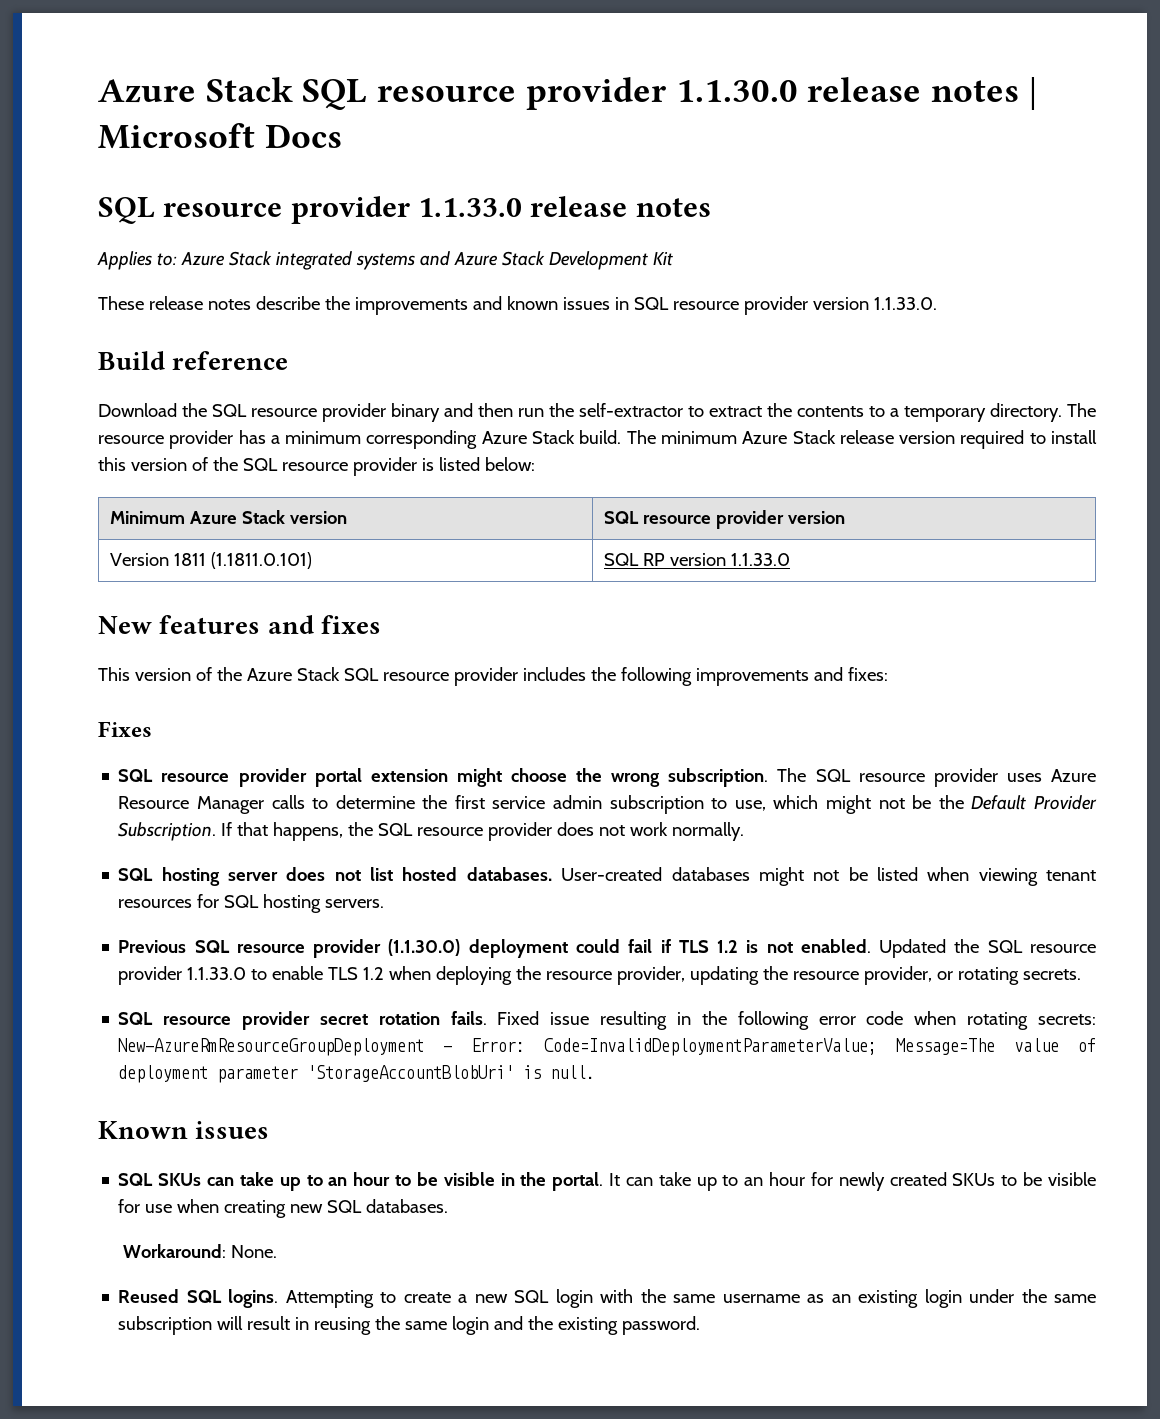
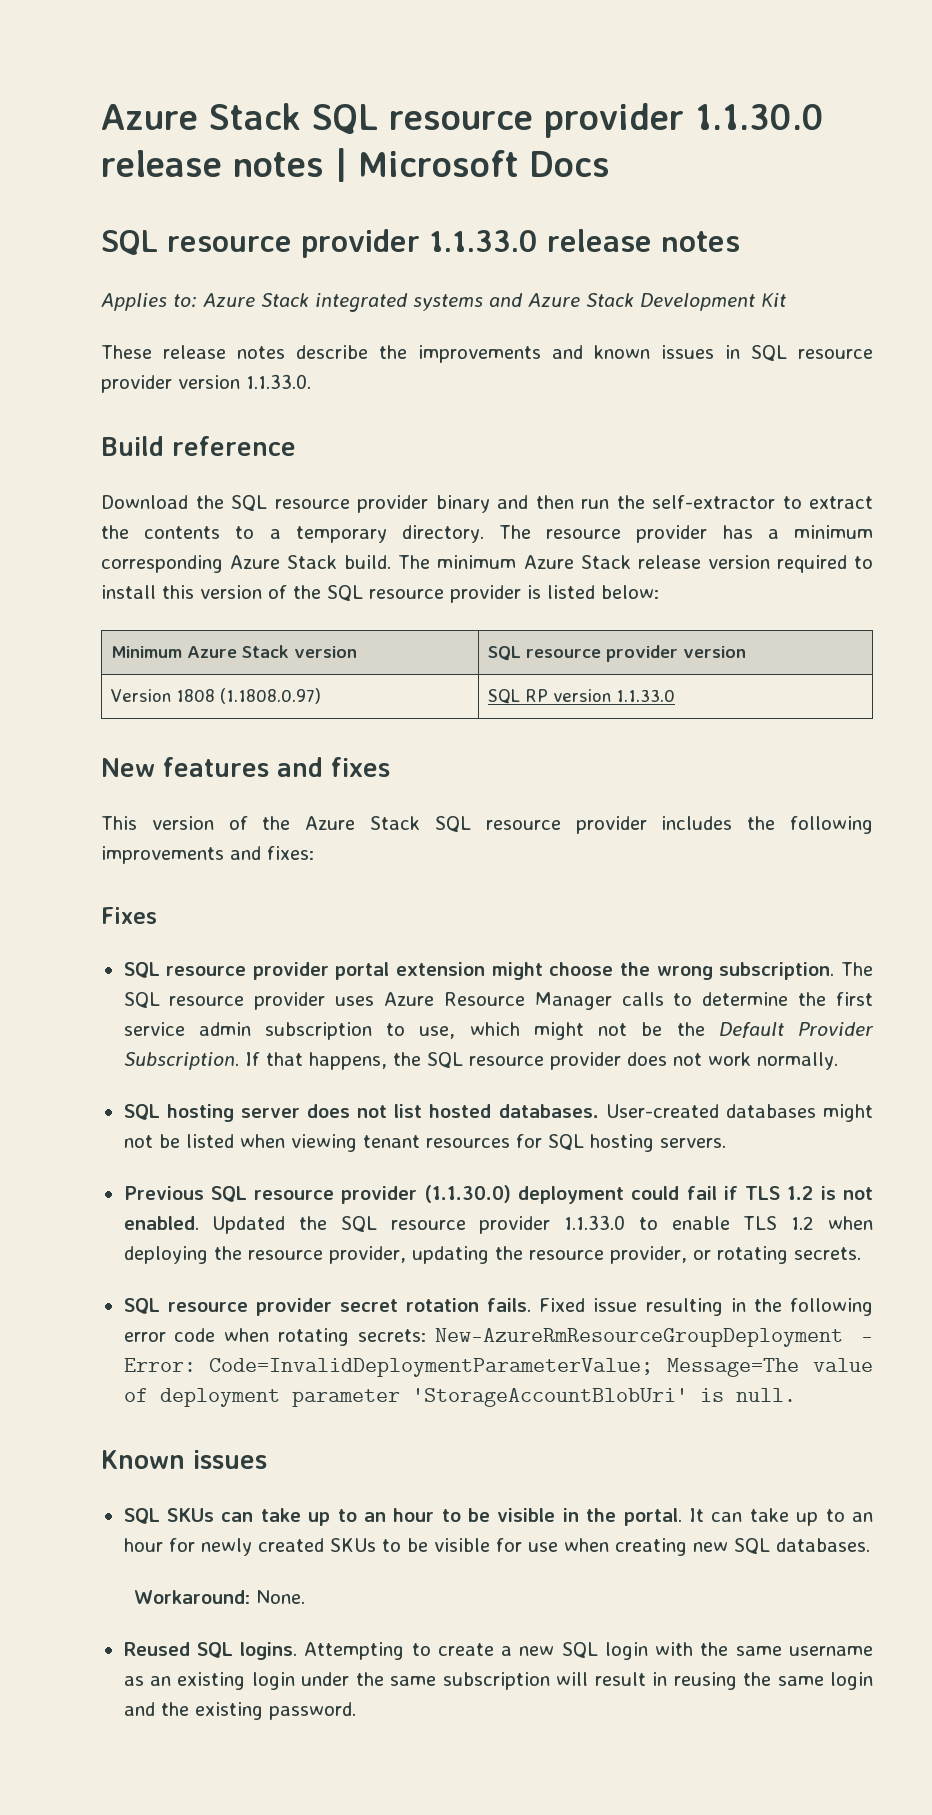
[174,552,313,569] 1811 (1.1811.0.101) -> [175,688,321,704] 1808 (1.1808.0.97)

